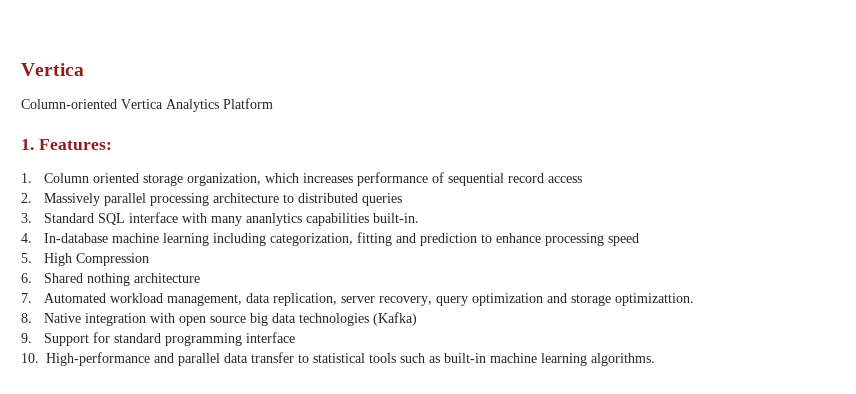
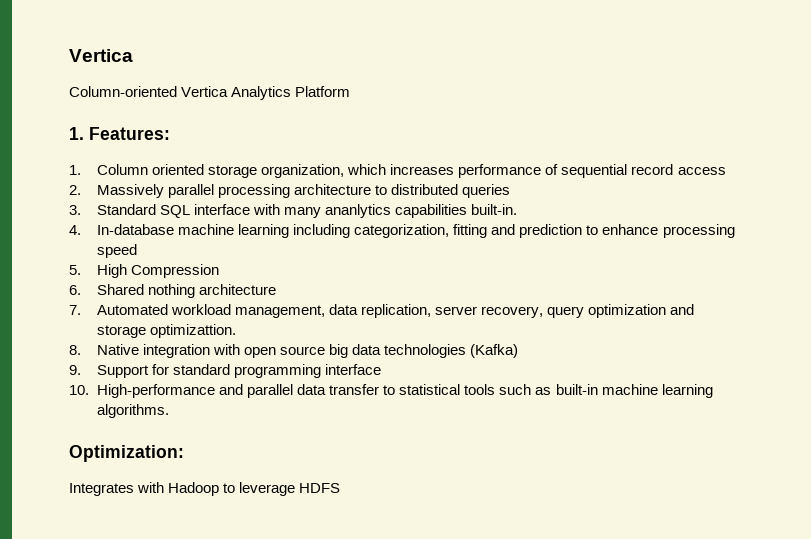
(655, 359) none -> [69,445,184,462] [69,482,341,496] // Optimization: // Integrates with Hadoop to leverage HDFS

